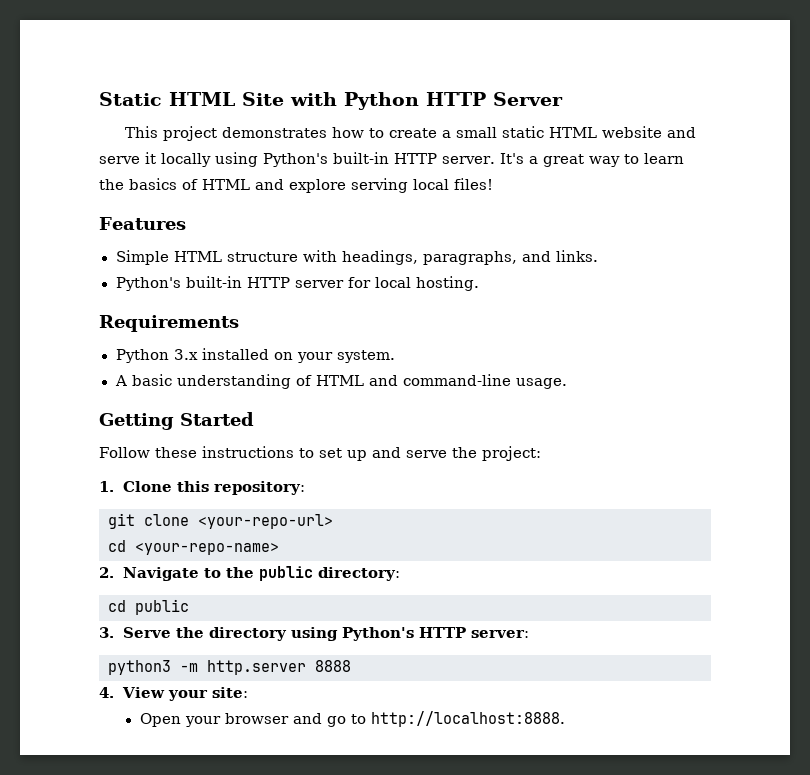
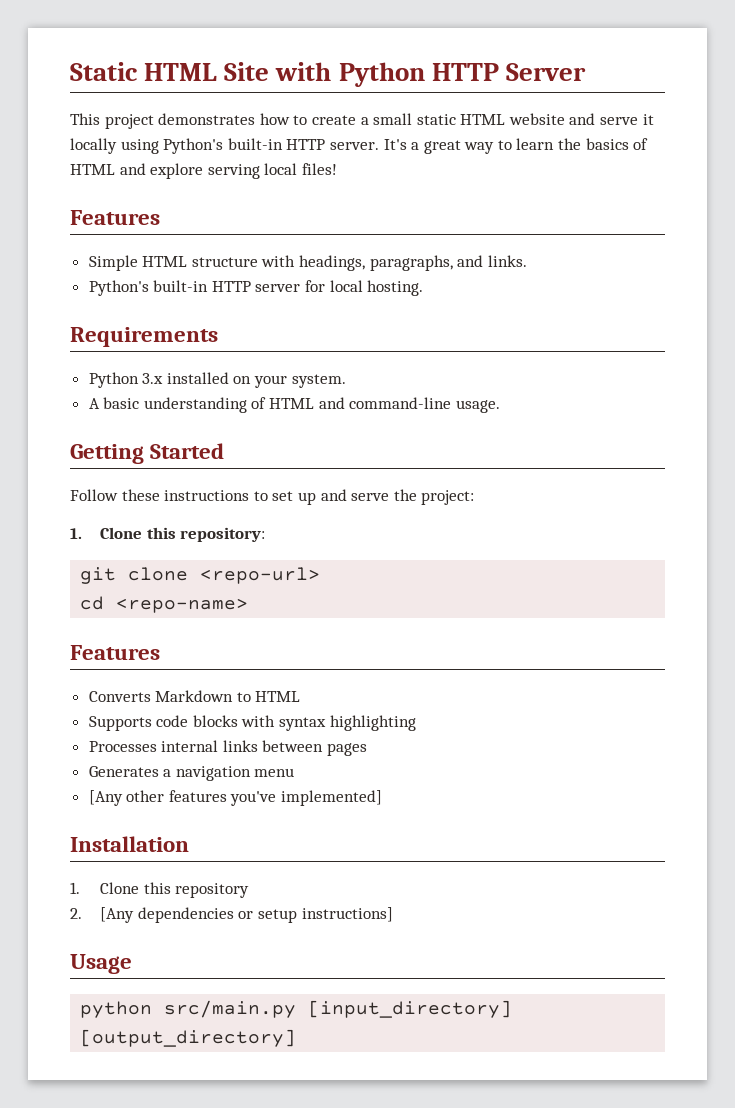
[198,514,333,529] [108,540,279,555] [99,566,401,581] [108,599,189,615] [99,627,530,641] [108,660,351,675] [99,687,249,701] [139,711,565,727] <your-repo-url> // cd <your-repo-name> // 2. Navigate to the public directory: // cd public // 3. Serve the directory using Python's HTTP server: // python3 -m http.server 8888 // 4. View your site: // Open your browser and go to http://localhost:8888. -> [200,567,321,584] [80,596,249,613] [70,645,160,660] [88,690,301,702] [88,715,416,731] [88,740,368,756] [88,766,295,781] [88,790,383,806] [70,836,189,852] [70,882,250,898] [70,907,393,923] [70,954,132,974] [80,1000,513,1018] [80,1029,297,1047] <repo-url> // cd <repo-name> // Features // Converts Markdown to HTML // Supports code blocks with syntax highlighting // Processes internal links between pages // Generates a navigation menu // [Any other features you've implemented] // Installation // 1. Clone this repository // 2. [Any dependencies or setup instructions] // Usage // python src/main.py [input_directory] [output_directory]

